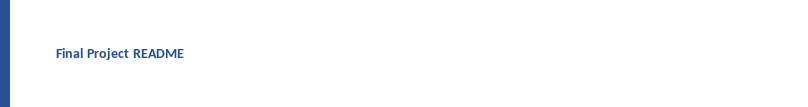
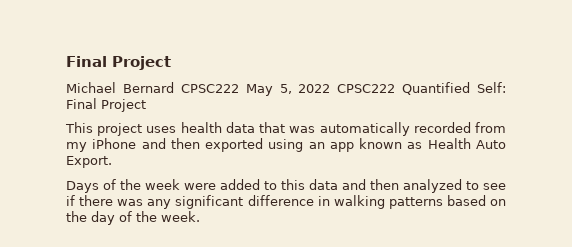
[56,48,184,60] Final Project README -> [66,56,171,70] [66,82,506,96] [66,98,146,112] [65,122,507,136] [66,138,506,152] [66,156,112,168] [66,179,506,193] [66,195,507,209] [66,211,200,225] Final Project // Michael Bernard CPSC222 May 5, 2022 CPSC222 Quantified Self: Final Project // This project uses health data that was automatically recorded from my iPhone and then exported using an app known as Health Auto Export. // Days of the week were added to this data and then analyzed to see if there was any significant difference in walking patterns based on the day of the week.

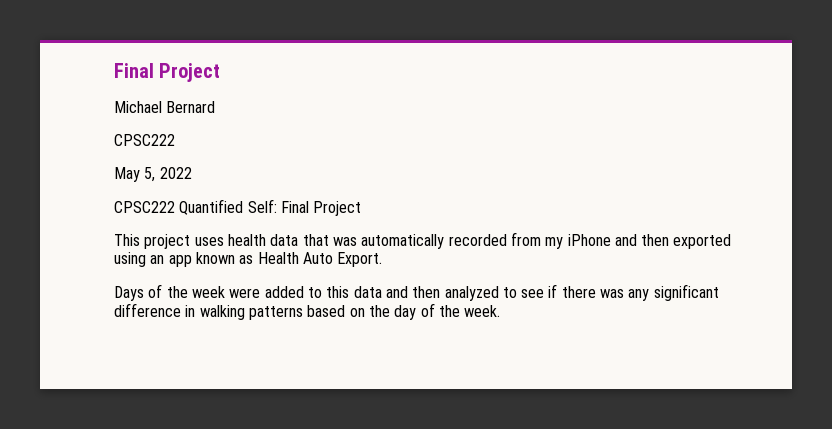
[180,84,239,93] CPSC222 -> [114,134,175,146] // CPSC222 //
(331, 88) none -> (192, 173) //

